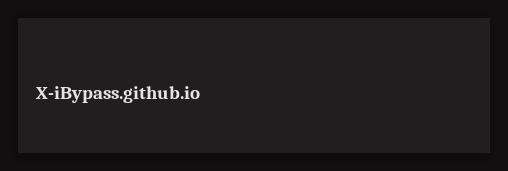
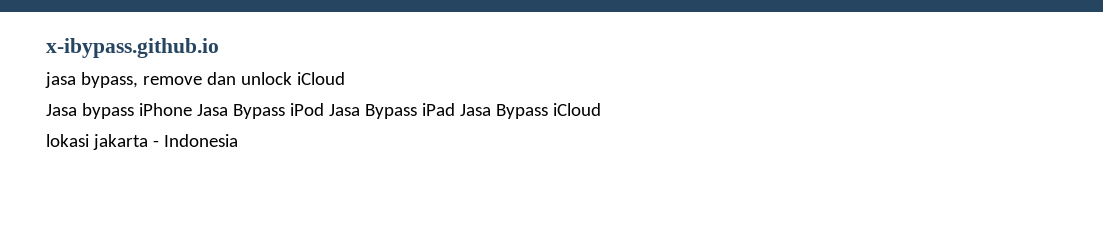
[36,86,200,103] X-iBypass.github.io -> [46,38,219,58] [45,72,345,88] [46,103,601,119] [46,134,238,150] x-ibypass.github.io // jasa bypass, remove dan unlock iCloud // Jasa bypass iPhone Jasa Bypass iPod Jasa Bypass iPad Jasa Bypass iCloud // lokasi jakarta - Indonesia

